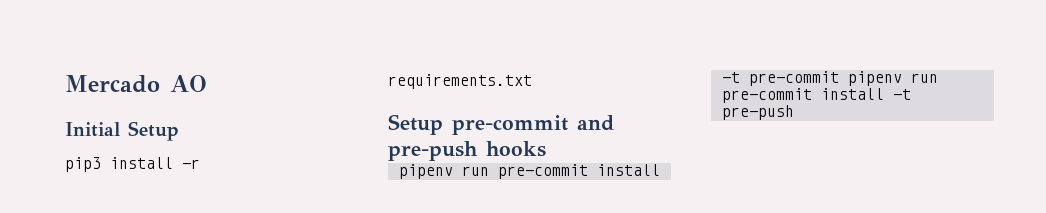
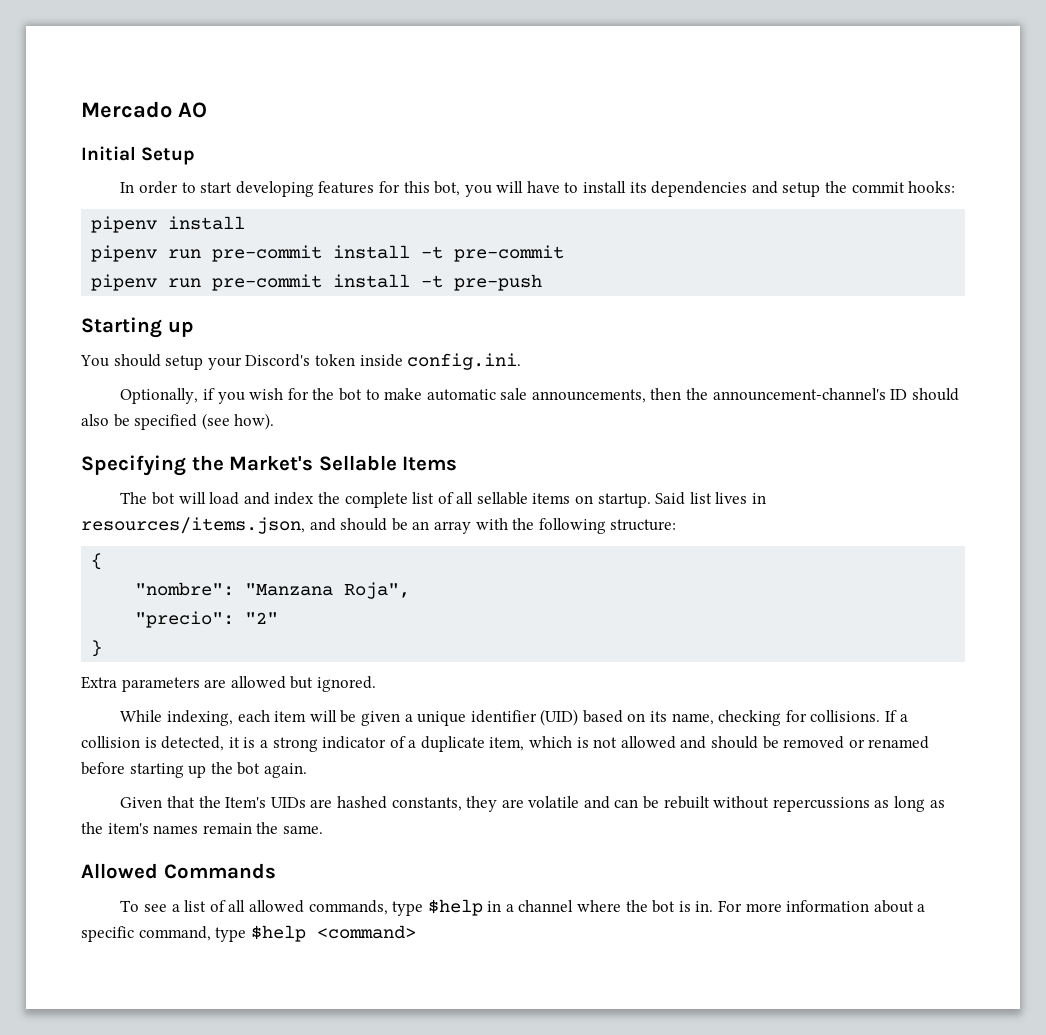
[65,157,200,172] [388,74,532,89] [388,114,614,135] [388,141,546,161] pip3 install -r requirements.txt // Setup pre-commit and pre-push hooks -> [120,181,956,197] [91,216,246,233] In order to start developing features for this bot, you will have to install its dependencies and setup the commit hooks: // pipenv install
(839, 78) none -> (565, 253) //
(794, 112) none -> [81,317,194,338] [80,353,522,370] [120,388,959,404] [81,413,275,430] [81,455,458,476] [120,492,767,508] [81,517,677,534] [91,553,103,570] [135,582,411,599] [135,611,279,628] [91,640,103,657] [81,676,376,692] [120,709,908,726] [81,736,930,752] [81,762,307,778] [120,796,945,812] [81,822,323,834] [81,863,276,879] [120,899,926,916] [81,925,416,942] // Starting up // You should setup your Discord's token inside config.ini. // Optionally, if you wish for the bot to make automatic sale announcements, then the announcement-channel's ID should also be specified (see how). // Specifying the Market's Sellable Items // The bot will load and index the complete list of all sellable items on startup. Said list lives in resources/items.json, and should be an array with the following structure: // { // "nombre": "Manzana Roja", // "precio": "2" // } // Extra parameters are allowed but ignored. // While indexing, each item will be given a unique identifier (UID) based on its name, checking for collisions. If a collision is detected, it is a strong indicator of a duplicate item, which is not allowed and should be removed or renamed before starting up the bot again. // Given that the Item's UIDs are hashed constants, they are volatile and can be rebuilt without repercussions as long as the item's names remain the same. // Allowed Commands // To see a list of all allowed commands, type $help in a channel where the bot is in. For more information about a specific command, type $help <command>

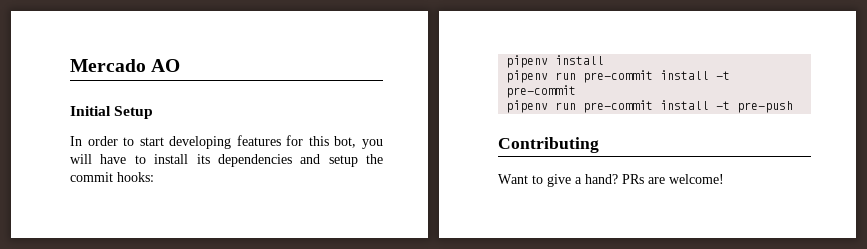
[81,317,194,338] [80,353,522,370] [120,388,959,404] [81,413,275,430] [81,455,458,476] [120,492,767,508] [81,517,677,534] [91,553,103,570] [135,582,411,599] [135,611,279,628] [91,640,103,657] [81,676,376,692] [120,709,908,726] [81,736,930,752] [81,762,307,778] [120,796,945,812] [81,822,323,834] [81,863,276,879] [120,899,926,916] [81,925,416,942] Starting up // You should setup your Discord's token inside config.ini. // Optionally, if you wish for the bot to make automatic sale announcements, then the announcement-channel's ID should also be specified (see how). // Specifying the Market's Sellable Items // The bot will load and index the complete list of all sellable items on startup. Said list lives in resources/items.json, and should be an array with the following structure: // { // "nombre": "Manzana Roja", // "precio": "2" // } // Extra parameters are allowed but ignored. // While indexing, each item will be given a unique identifier (UID) based on its name, checking for collisions. If a collision is detected, it is a strong indicator of a duplicate item, which is not allowed and should be removed or renamed before starting up the bot again. // Given that the Item's UIDs are hashed constants, they are volatile and can be rebuilt without repercussions as long as the item's names remain the same. // Allowed Commands // To see a list of all allowed commands, type $help in a channel where the bot is in. For more information about a specific command, type $help <command> -> [498,137,599,153] [498,174,724,187] Contributing // Want to give a hand? PRs are welcome!

